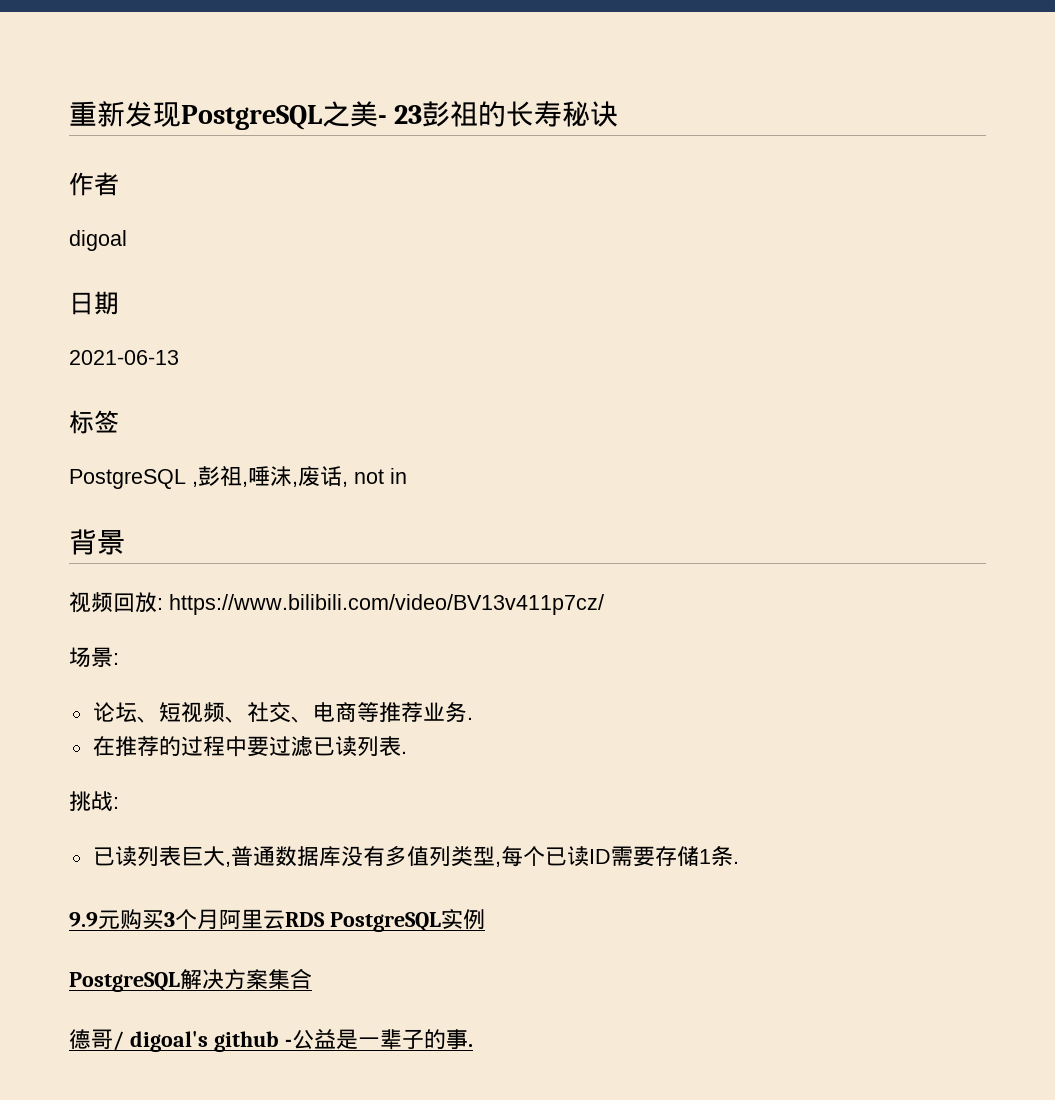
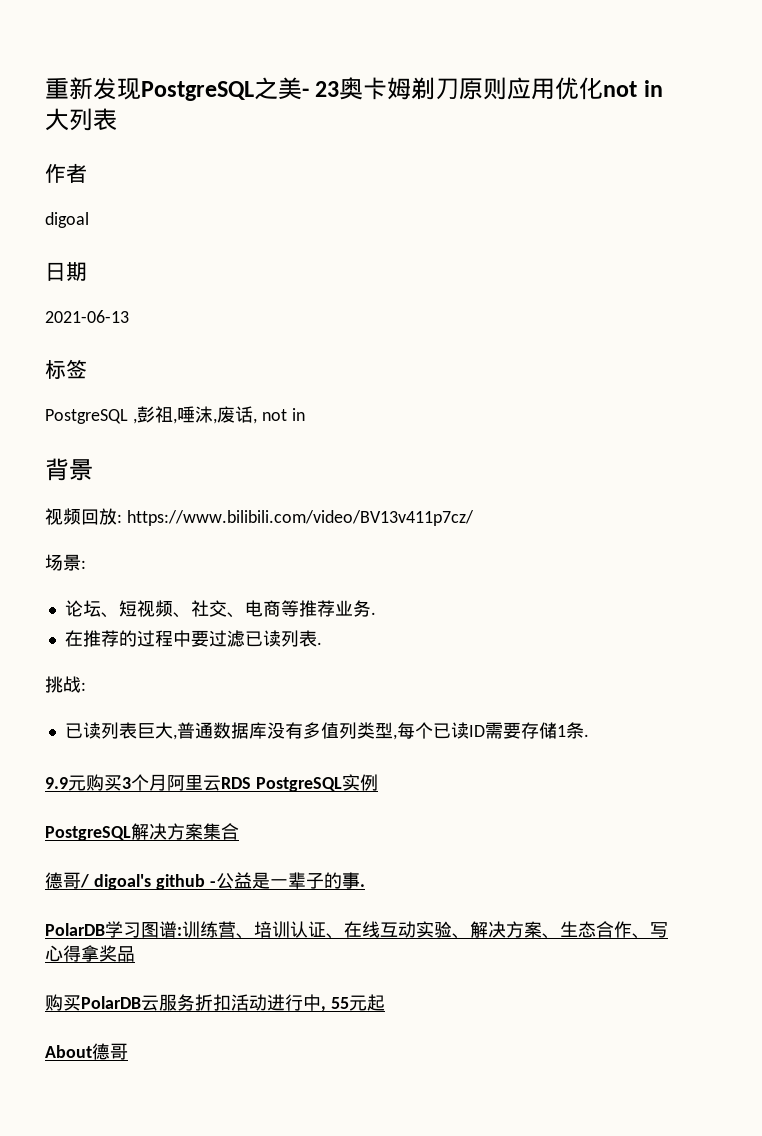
[422,101,619,127] 彭祖的长寿秘诀 -> [339,77,663,100] [45,108,117,131] 奥卡姆剃刀原则应用优化not in大列表
(473, 1045) none -> [45,921,668,939] [45,945,135,962] [45,994,385,1012] [45,1043,128,1060] // PolarDB学习图谱:训练营、培训认证、在线互动实验、解决方案、生态合作、写心得拿奖品 // 购买PolarDB云服务折扣活动进行中, 55元起 // About德哥

